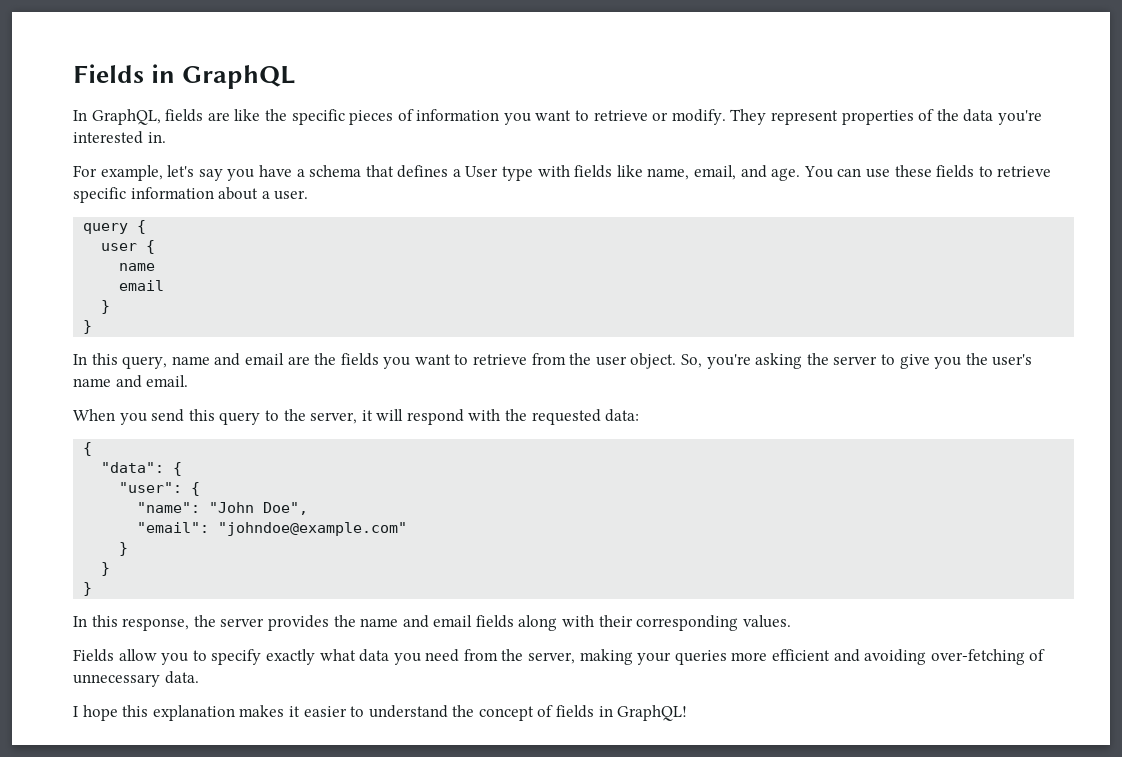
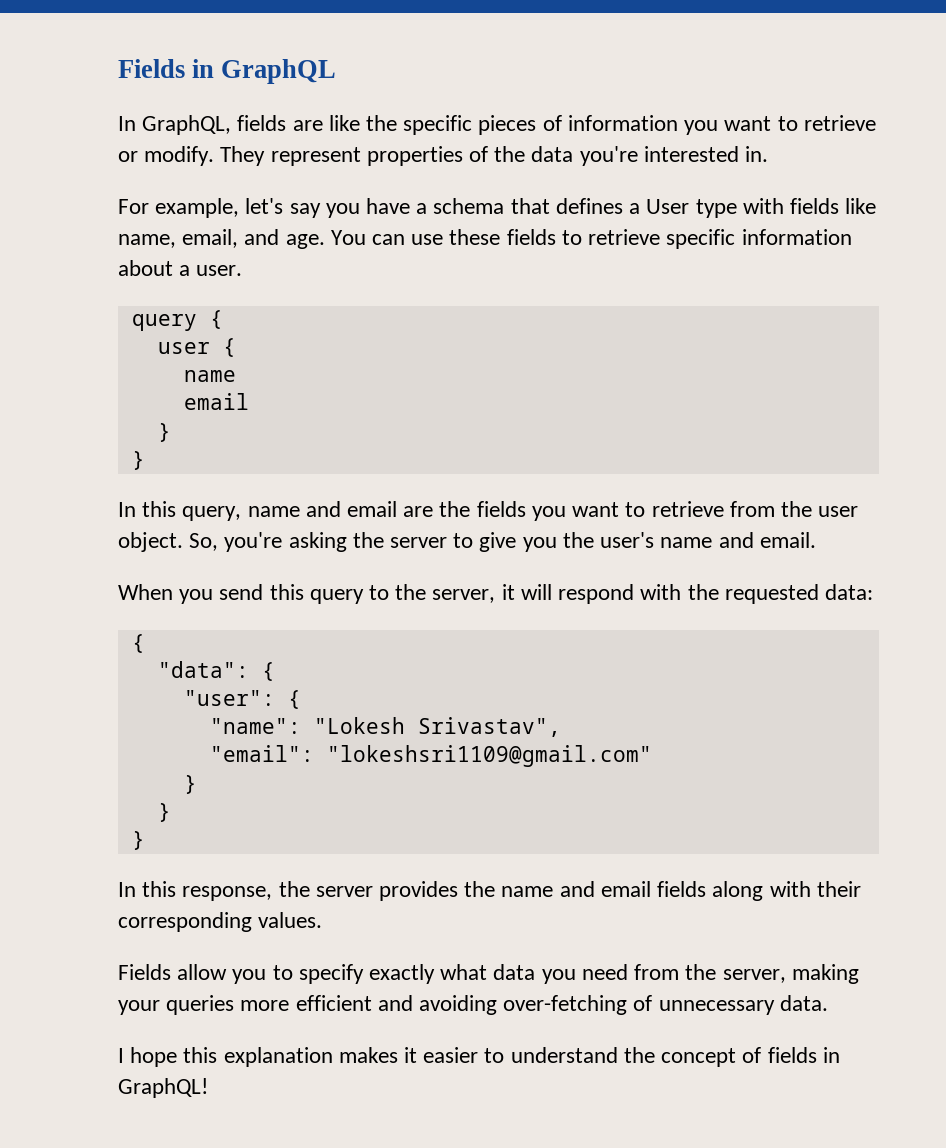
[209,502,309,515] "John Doe", -> [313,717,561,737] "Lokesh Srivastav",
[218,522,408,536] "johndoe@example.com" -> [326,745,652,767] "lokeshsri1109@gmail.com"

